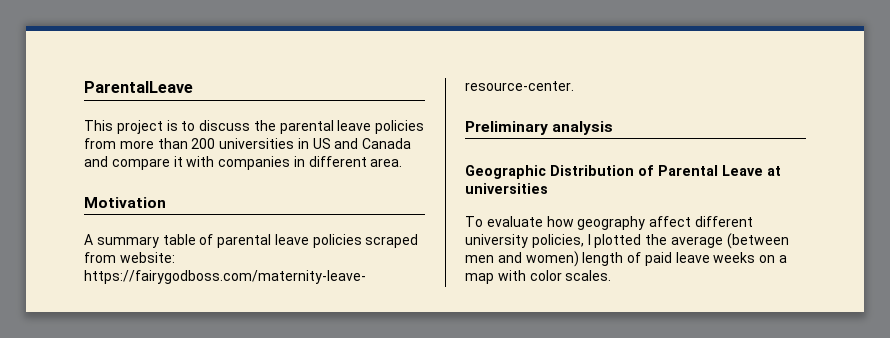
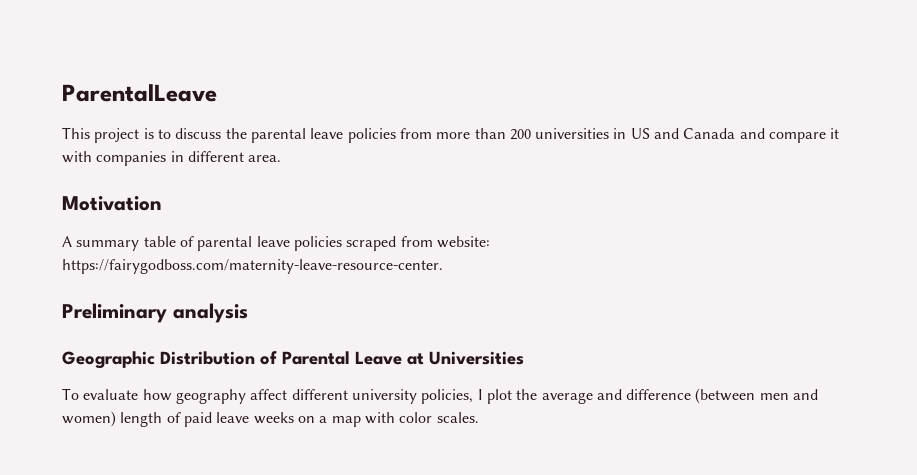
[465,183,548,194] universities -> [429,351,524,365] Universities
[594,234,642,248] plotted -> [486,389,512,404] plot
(723, 242) none -> [596,389,692,400] and difference

